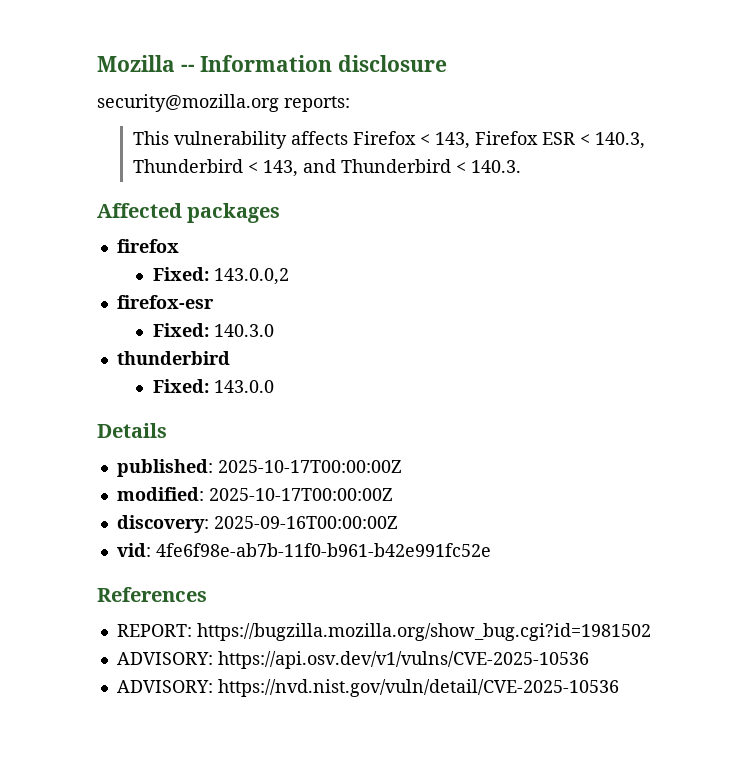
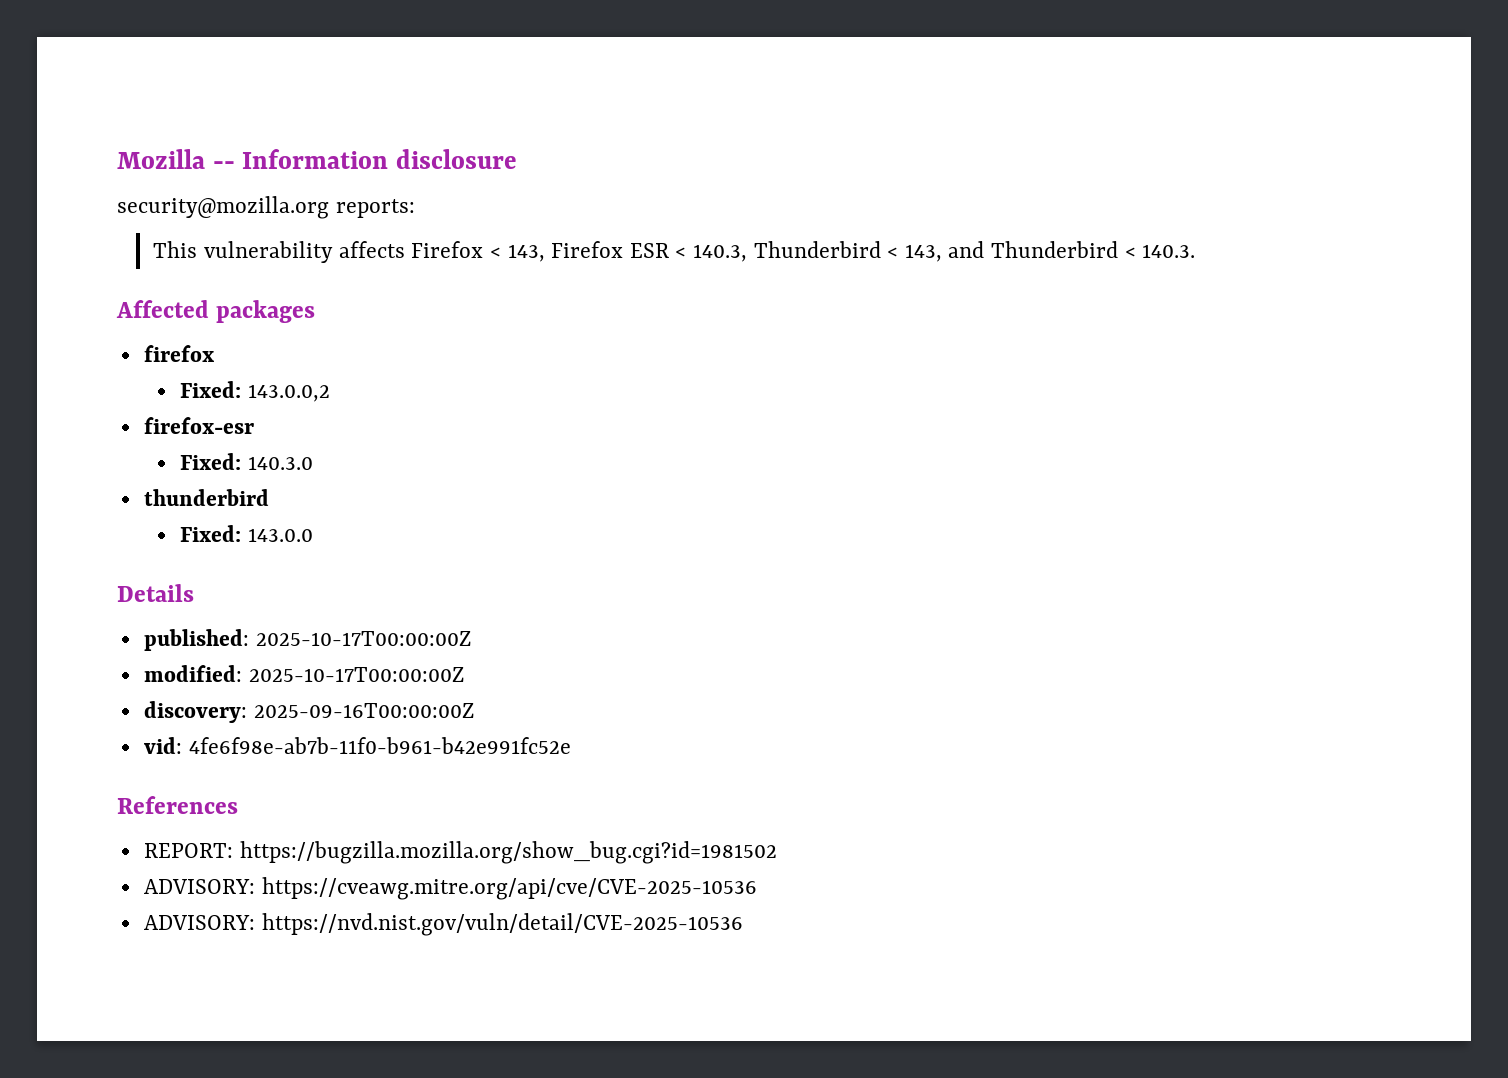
[217,651,589,669] https://api.osv.dev/v1/vulns/CVE-2025-10536 -> [261,877,757,900] https://cveawg.mitre.org/api/cve/CVE-2025-10536

